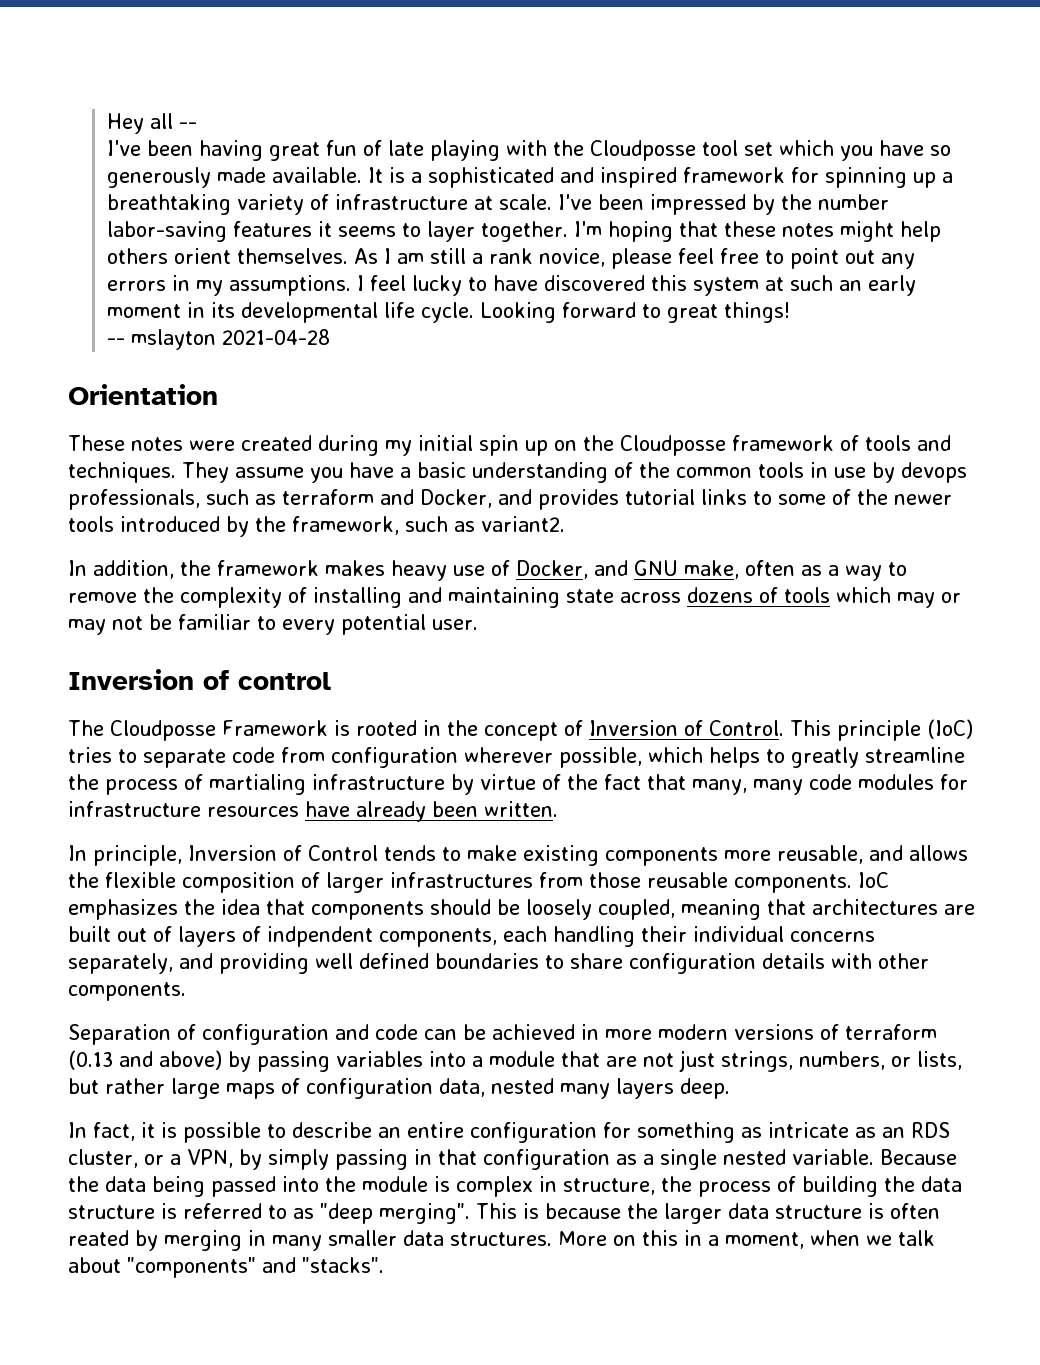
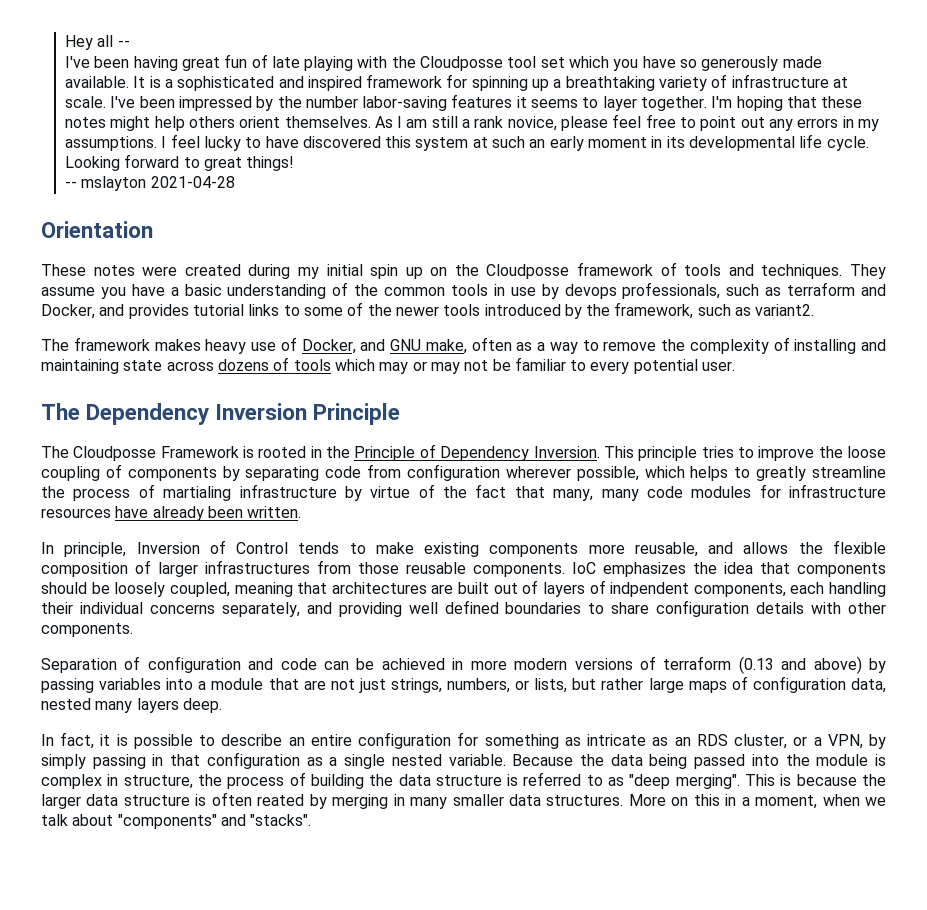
[68,560,211,579] In addition, the -> [41,339,69,351] The
[68,669,331,690] Inversion of control -> [41,403,401,425] The Dependency Inversion Principle
[484,720,784,741] concept of Inversion of Control. -> [354,444,600,461] Principle of Dependency Inversion.
[927,719,973,739] (IoC) -> (698, 453) none
[143,749,226,768] separate -> [758,446,887,461] [41,464,320,481] improve the loose coupling of components by separating

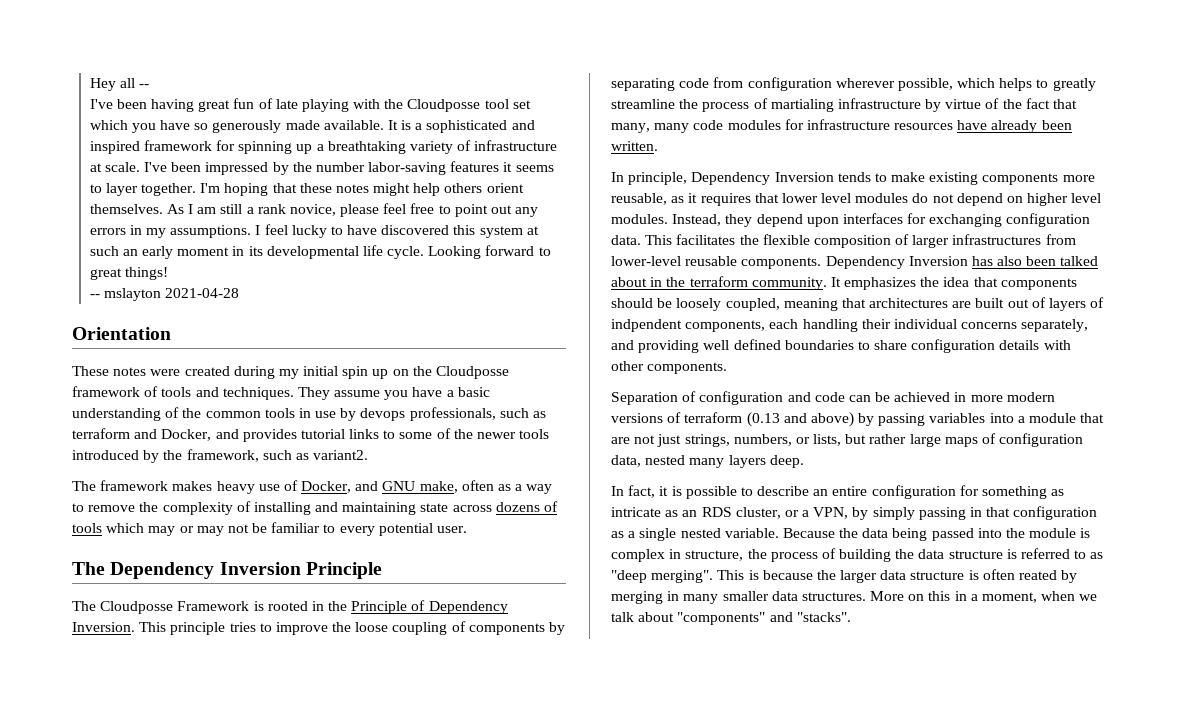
[136,540,289,554] Inversion of Control -> [691,172,834,185] Dependency Inversion
[708,542,789,554] and allows -> [671,193,1102,206] [611,213,1091,227] [611,234,736,245] as it requires that lower level modules do not depend on higher level modules. Instead, they depend upon interfaces for exchanging configuration data. This facilitates
[358,562,399,574] those -> [611,256,681,266] lower-level
[572,562,596,574] IoC -> [825,256,1099,269] [611,276,841,290] Dependency Inversion has also been talked about in the terraform community. It

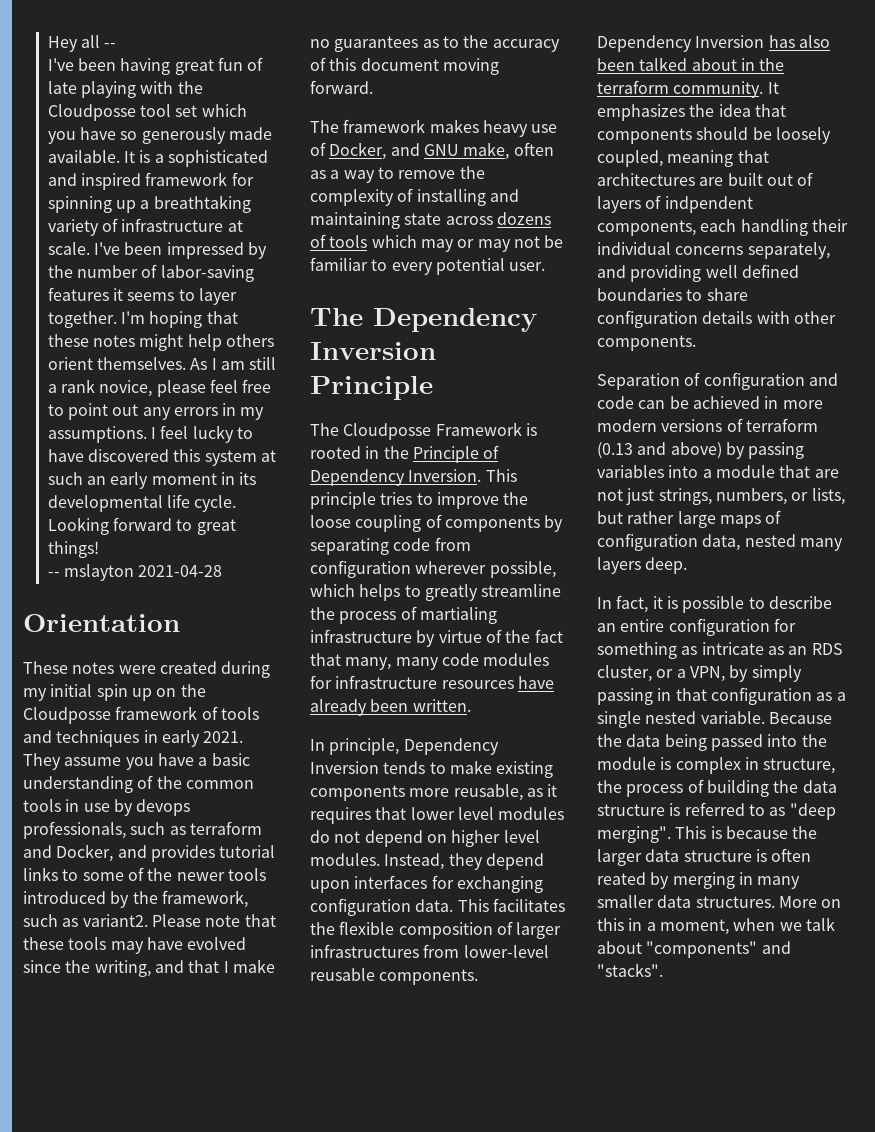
(365, 167) none -> [141,264,158,278] of
[222,387,294,400] techniques. -> [56,730,244,747] techniques in early 2021.
(369, 455) none -> [151,914,276,927] [23,937,247,954] [23,959,275,977] [310,35,560,52] [310,57,499,75] [310,80,373,94] Please note that these tools may have evolved since the writing, and that I make no guarantees as to the accuracy of this document moving forward.

